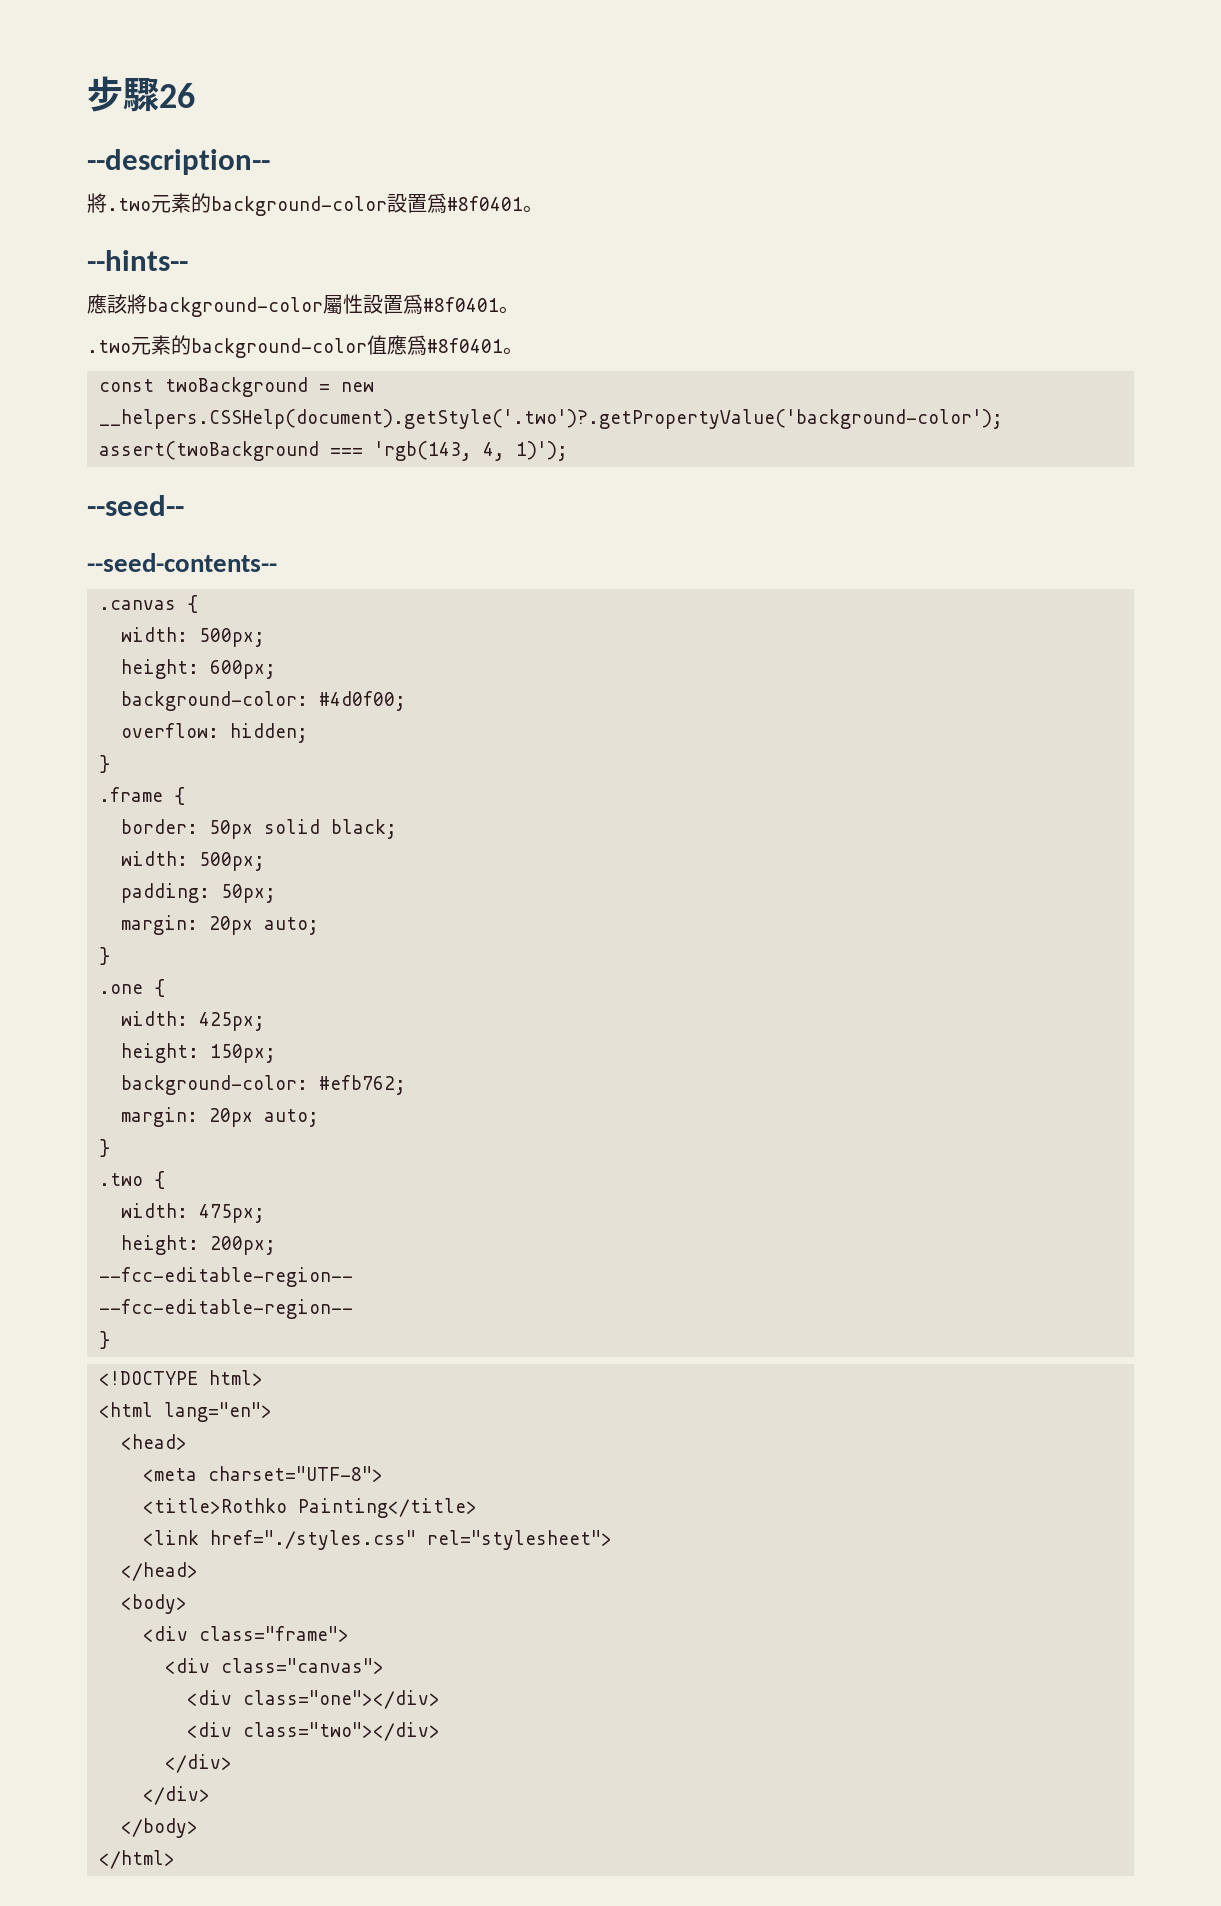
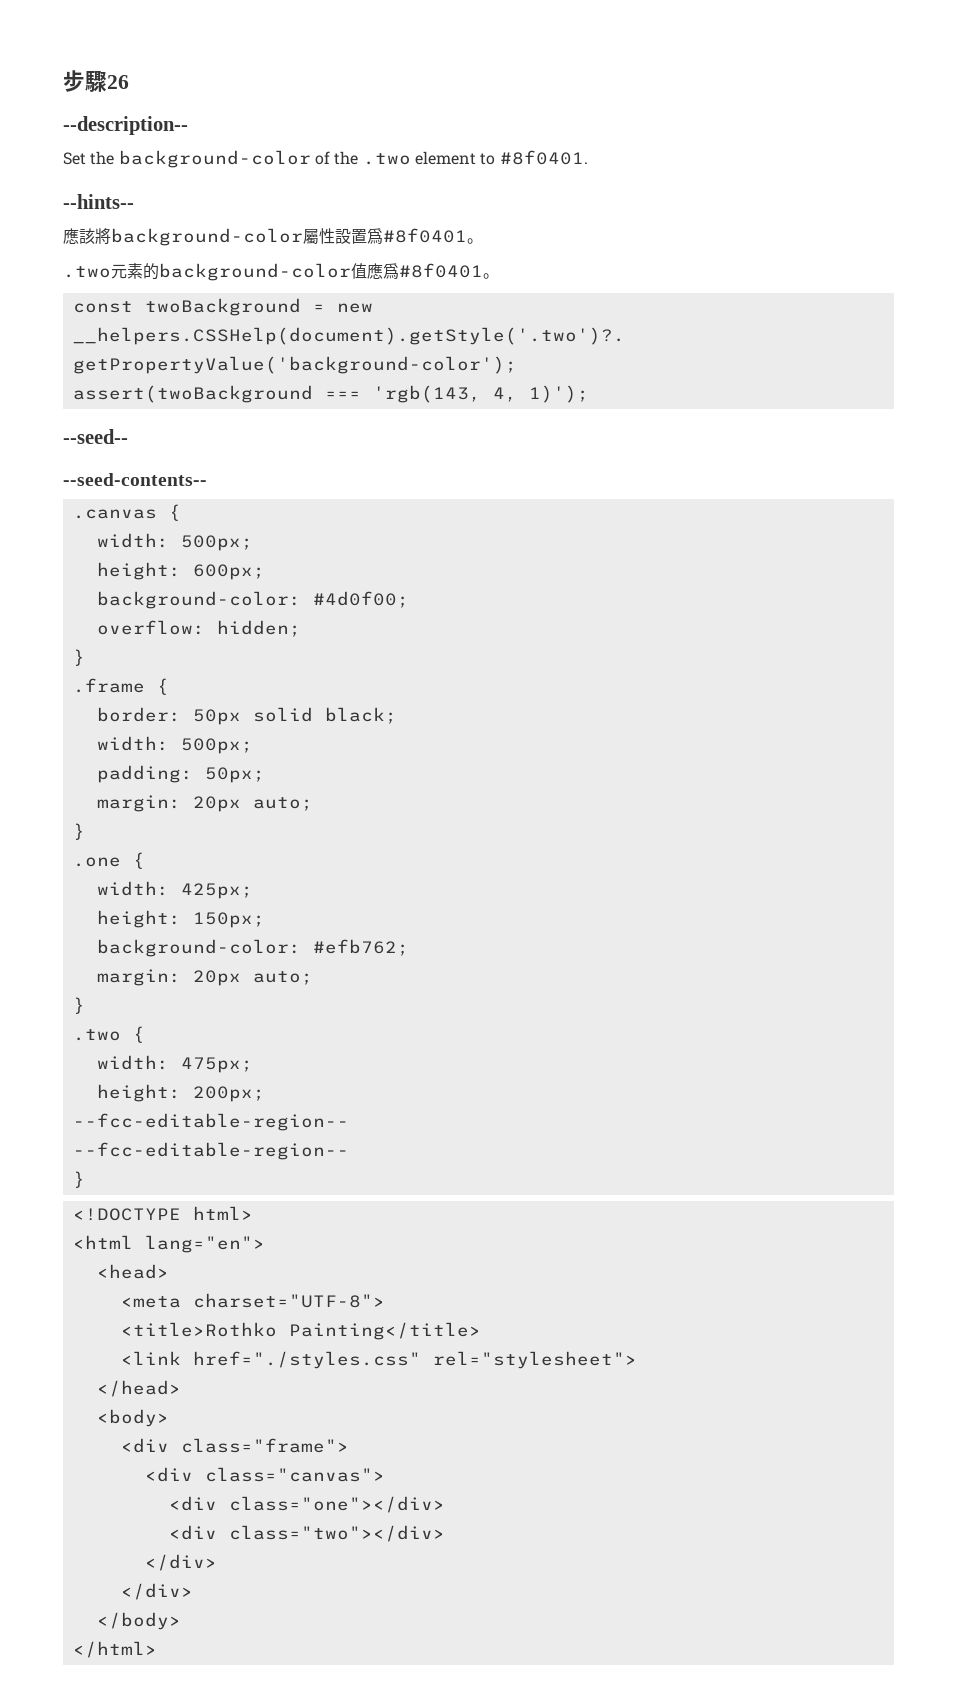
[87,193,543,216] 將.two元素的background-color設置爲#8f0401。 -> [63,150,588,168] Set the background-color of the .two element to #8f0401.

